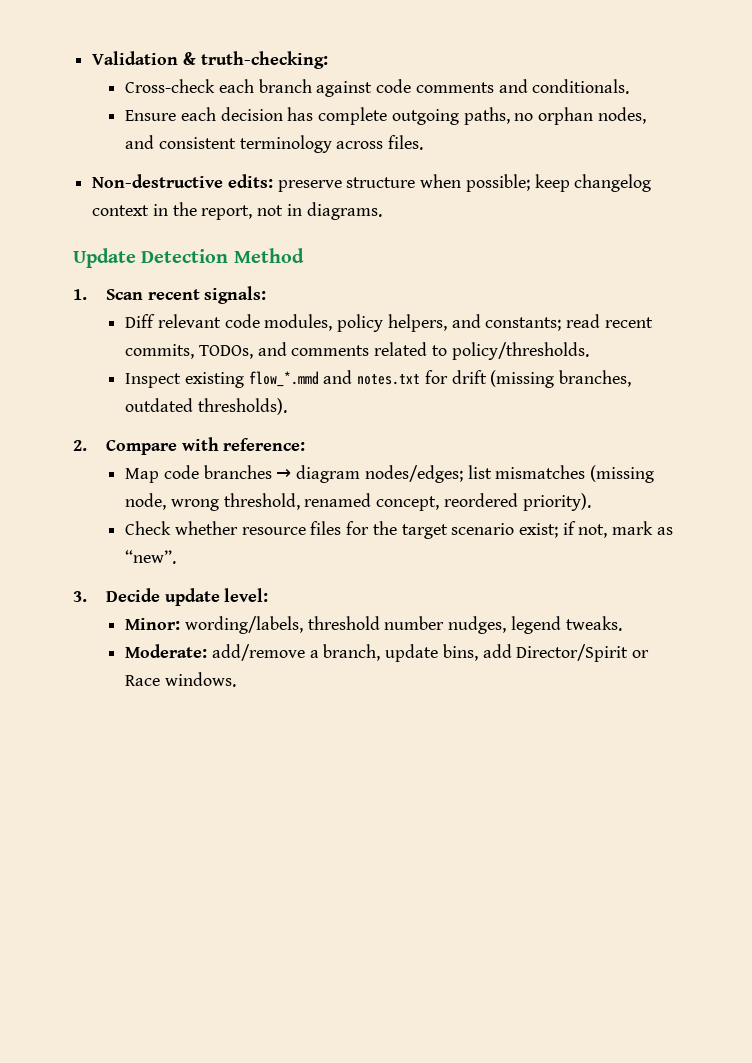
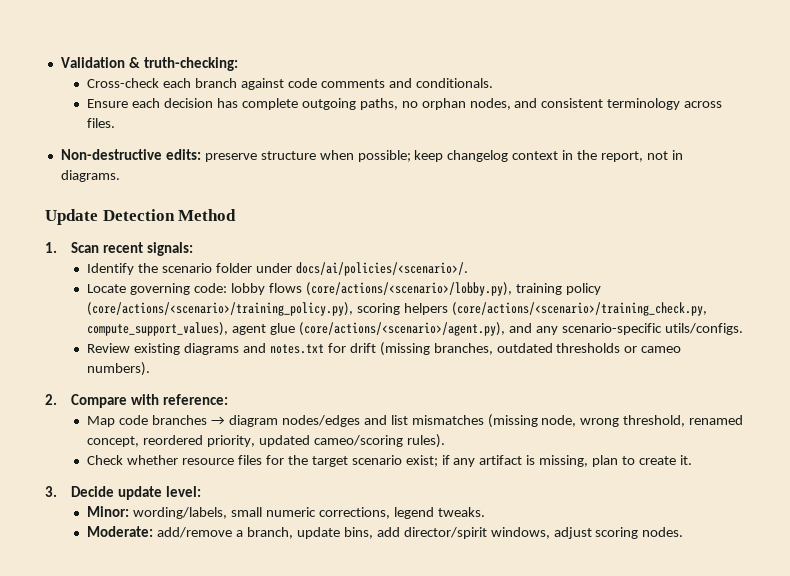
[125,314,653,332] [125,342,589,360] [125,371,319,388] Diff relevant code modules, policy helpers, and constants; read recent commits, TODOs, and comments related to policy/thresholds. // Inspect existing flow_*.mmd -> [87,262,468,276] [87,282,601,296] [87,302,708,316] [87,322,743,336] [87,343,240,355] Identify the scenario folder under docs/ai/policies/<scenario>/. // Locate governing code: lobby flows (core/actions/<scenario>/lobby.py), training policy (core/actions/<scenario>/training_policy.py), scoring helpers (core/actions/<scenario>/training_check.py, compute_support_values), agent glue (core/actions/<scenario>/agent.py), and any scenario-specific utils/configs. // Review existing diagrams
[197,398,287,415] thresholds). -> [556,343,682,353] [87,362,151,376] thresholds or cameo numbers).
[364,465,463,483] nodes/edges; -> [281,415,387,427] nodes/edges and
[522,493,591,511] priority). -> [207,434,445,448] priority, updated cameo/scoring rules).
[578,521,673,538] [125,550,177,564] not, mark as “new”. -> [453,455,692,467] any artifact is missing, plan to create it.
[307,616,507,634] threshold number nudges, -> [231,507,390,519] small numeric corrections,
[516,644,649,662] [125,672,236,687] Director/Spirit or Race windows. -> [403,527,684,539] director/spirit windows, adjust scoring nodes.

